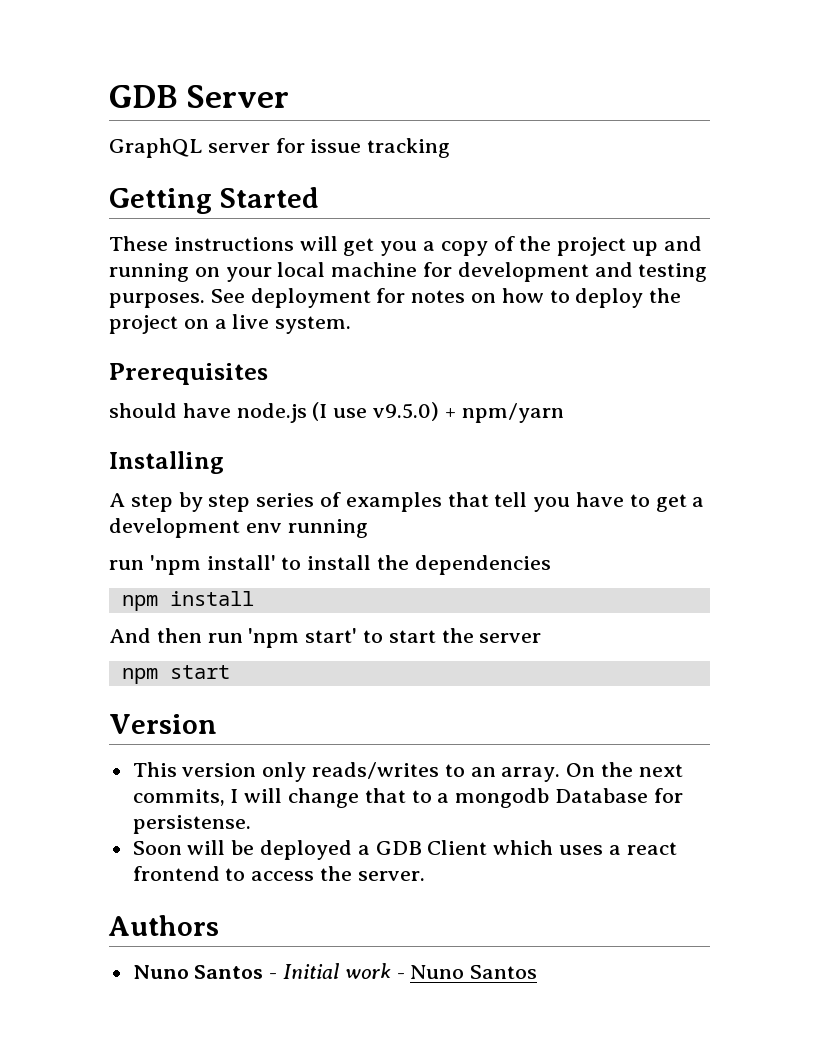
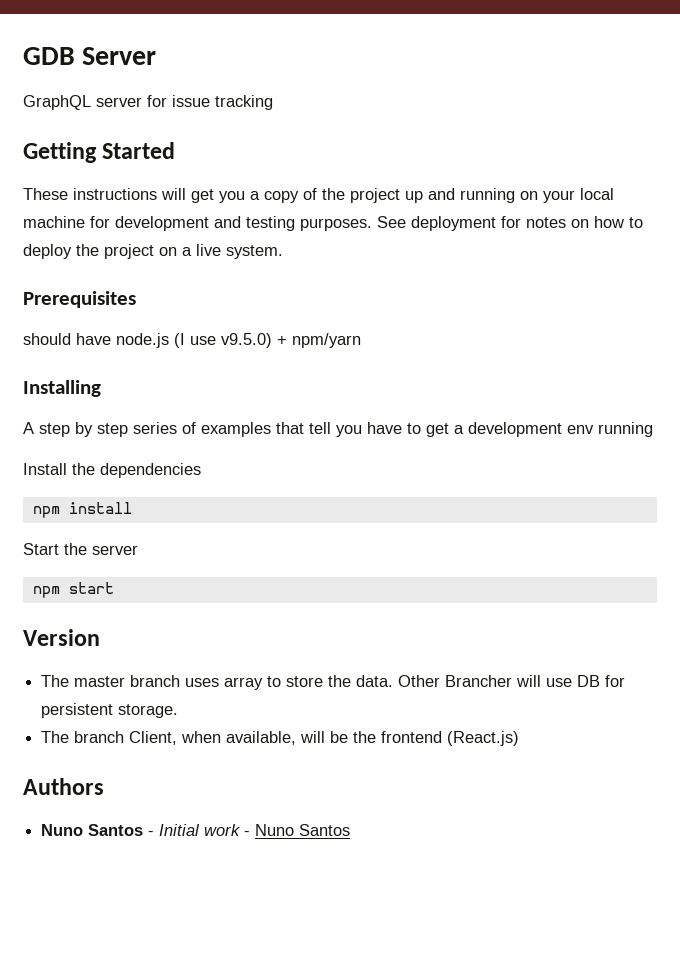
[109,555,372,575] run 'npm install' to install -> [23,463,67,475] Install
[109,628,436,648] And then run 'npm start' to start -> [23,543,59,555] Start
[132,762,683,782] [132,788,683,808] [132,815,251,834] [132,840,677,860] [132,866,425,881] This version only reads/writes to an array. On the next commits, I will change that to a mongodb Database for persistense. // Soon will be deployed a GDB Client which uses a react frontend to access the server. -> [41,675,626,690] [41,703,179,718] [41,731,520,746] The master branch uses array to store the data. Other Brancher will use DB for persistent storage. // The branch Client, when available, will be the frontend (React.js)

